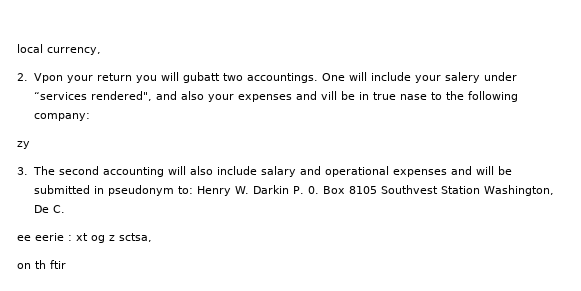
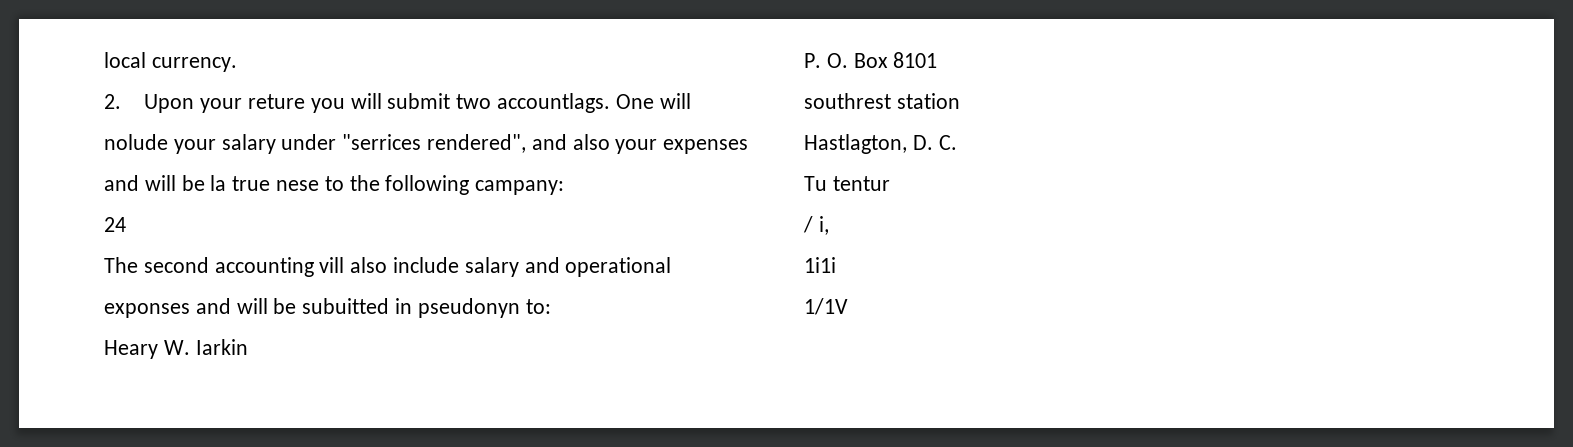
[47,47,101,55] currency, -> [151,57,237,72] currency.
[33,72,517,83] [33,92,87,100] Vpon your return you will gubatt two accountings. One will include your salery under “services -> [144,93,691,113] [104,134,422,154] Upon your reture you will submit two accountlags. One will // nolude your salary under "serrices
[295,91,518,102] [33,113,90,121] [17,141,30,149] [17,167,28,175] and vill be in true nase to the following company: // zy // 3. -> [104,175,565,195] [104,217,126,232] // and will be la true nese to the following campany: // 24 //
[167,166,186,175] will -> [319,257,345,273] vill
[392,166,512,177] [33,185,555,196] [33,205,65,213] [17,233,152,243] [17,260,66,269] expenses and will be submitted in pseudonym to: Henry W. Darkin P. 0. Box 8105 Southvest Station Washington, De C. // ee eerie : xt og z sctsa, // on th ftir -> [104,298,551,318] [104,339,248,359] [804,52,938,68] [804,93,960,109] [804,134,957,154] [804,176,890,191] [803,216,829,235] [804,257,836,273] [804,298,848,315] // exponses and will be subuitted in pseudonyn to: // Heary W. Iarkin // P. O. Box 8101 // southrest station // Hastlagton, D. C. // Tu tentur // / i, // 1i1i // 1/1V

